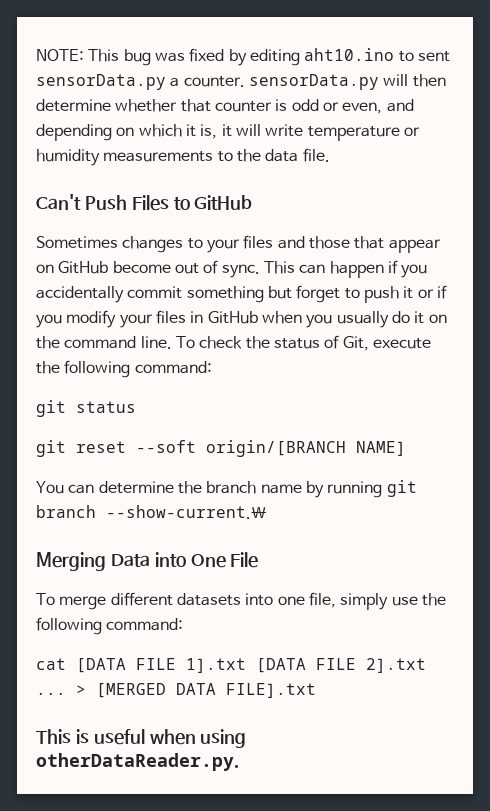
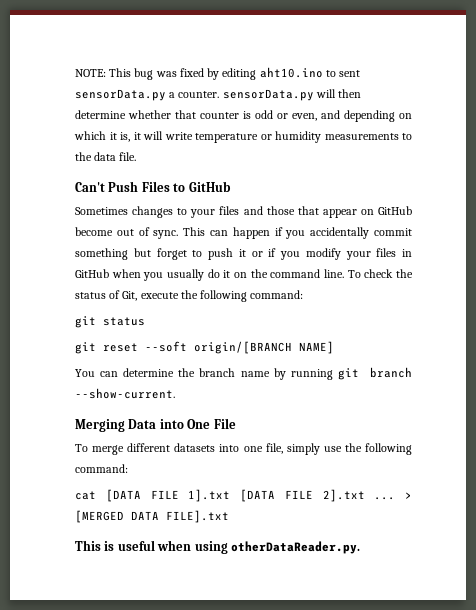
[106,505,266,519] --show-current.\ -> [75,388,175,399] --show-current.

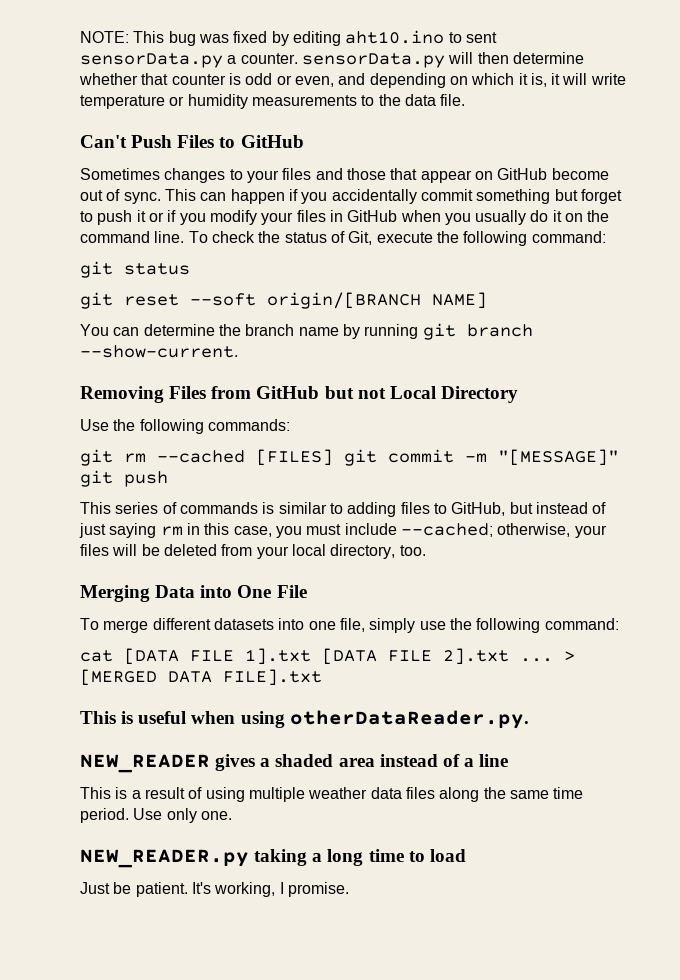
(175, 393) none -> [80,386,518,403] [80,419,290,434] [80,449,619,466] [80,470,168,487] [80,502,607,517] [79,523,607,538] [80,544,426,559] // Removing Files from GitHub but not Local Directory // Use the following commands: // git rm --cached [FILES] git commit -m "[MESSAGE]" git push // This series of commands is similar to adding files to GitHub, but instead of just saying rm in this case, you must include --cached; otherwise, your files will be deleted from your local directory, too.
(360, 547) none -> [80,754,509,773] [80,787,584,802] [80,808,232,823] [80,849,466,868] [80,882,349,897] // NEW_READER gives a shaded area instead of a line // This is a result of using multiple weather data files along the same time period. Use only one. // NEW_READER.py taking a long time to load // Just be patient. It's working, I promise.

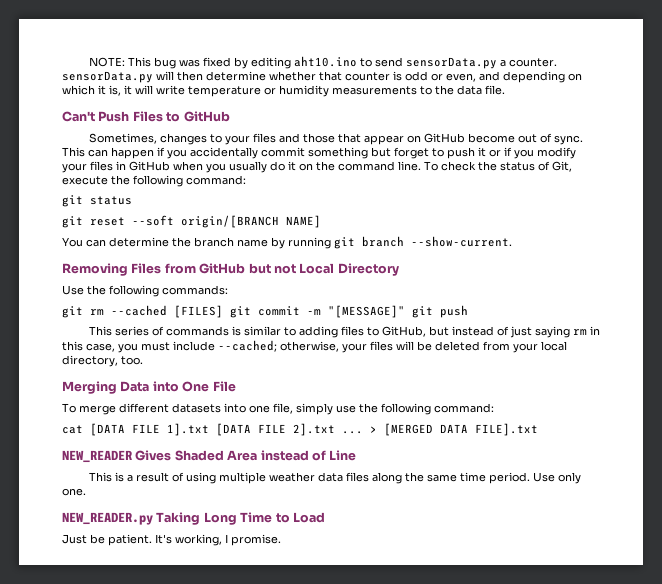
[465,32,497,43] sent -> [374,57,403,67] send
[80,168,160,180] Sometimes -> [88,133,157,144] Sometimes,
[80,710,529,729] [80,754,509,773] This is useful when using otherDataReader.py. // NEW_READER gives a shaded area instead of a line -> [62,450,357,463] NEW_READER Gives Shaded Area instead of Line
[254,849,466,866] taking a long time to load -> [156,512,325,525] Taking Long Time to Load

